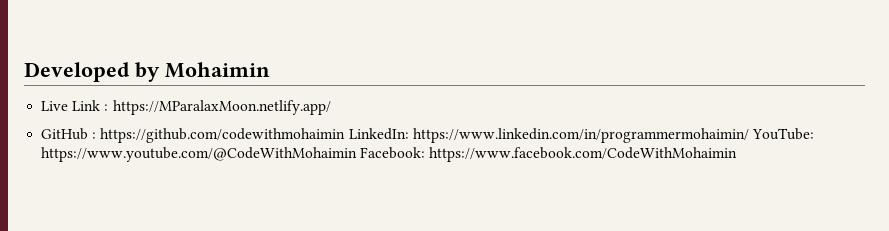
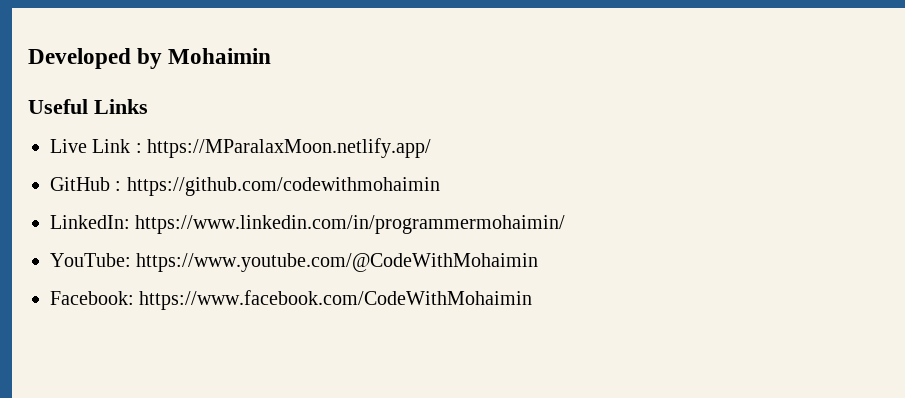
(270, 70) none -> [28,99,148,114] // Useful Links
(346, 135) none -> (440, 186) //
(749, 135) none -> (566, 224) //
(358, 154) none -> (539, 262) //

